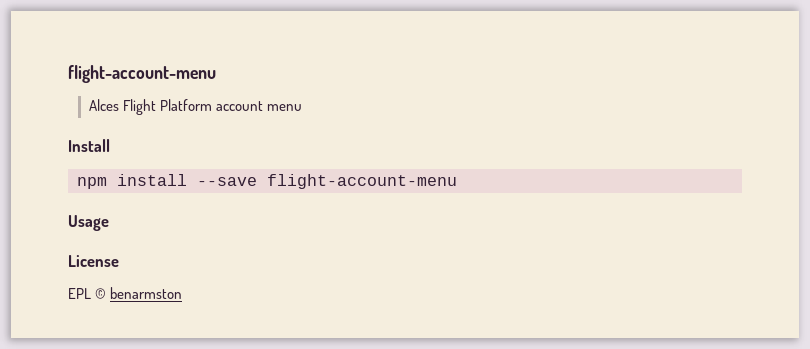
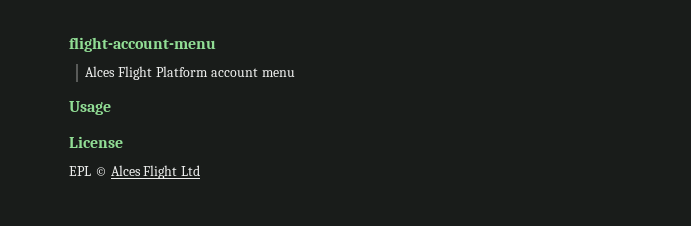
[68,139,110,152] [77,174,457,189] // Install // npm install --save flight-account-menu -> (295, 73) none
[110,287,183,299] benarmston -> [110,165,201,179] Alces Flight Ltd

